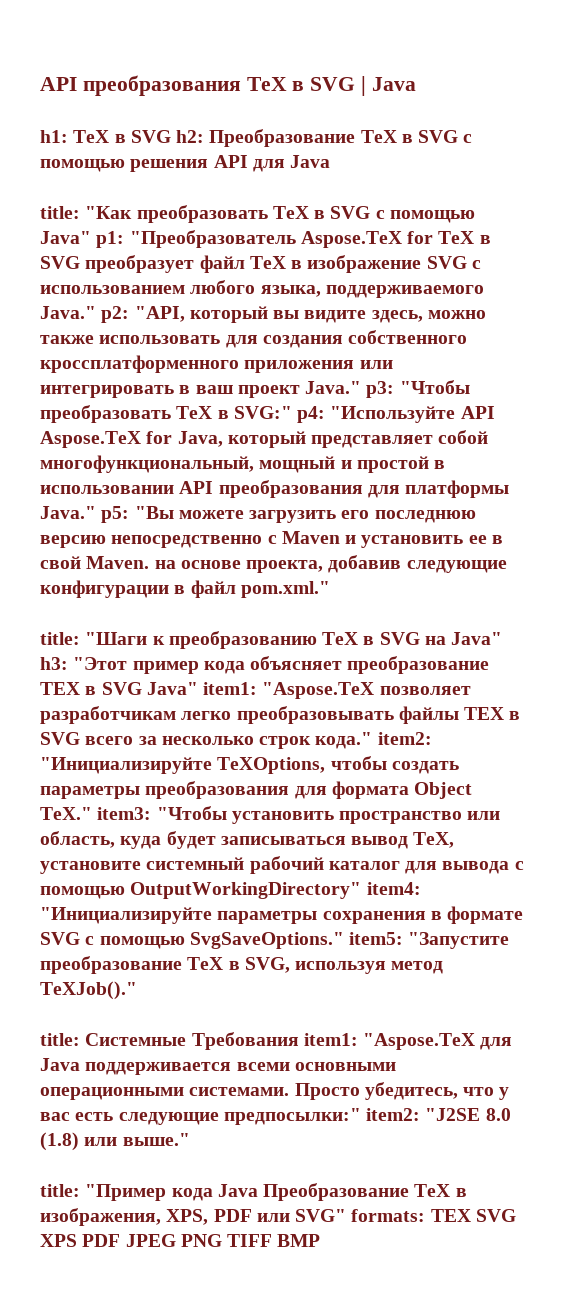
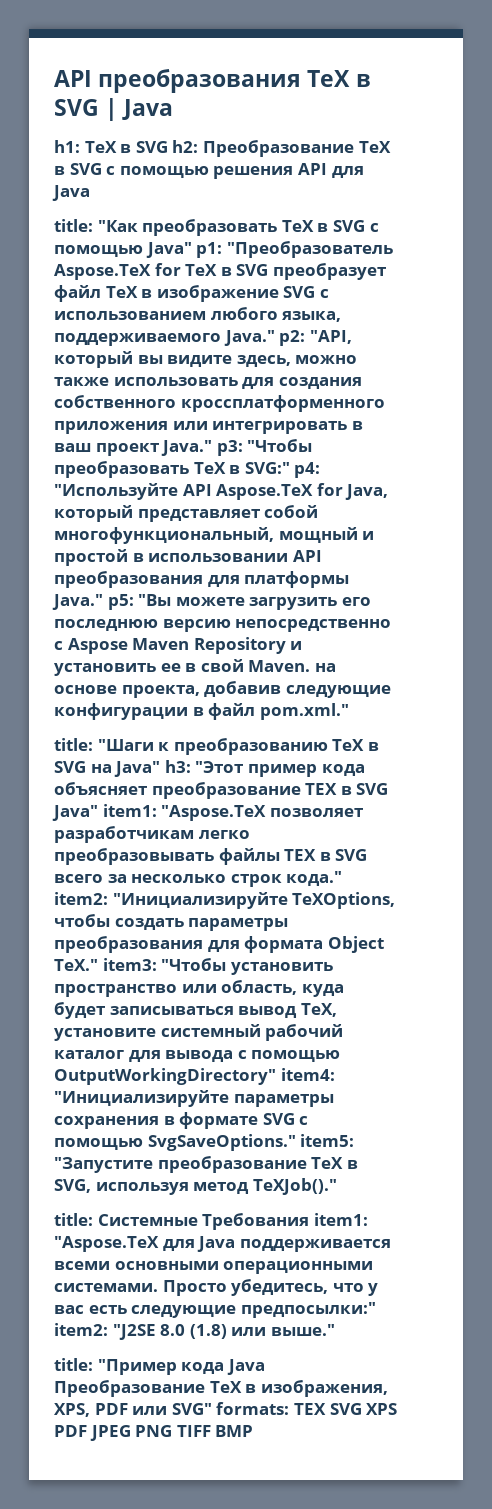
[281,531,340,544] Maven -> [67,637,286,654] Aspose Maven Repository

